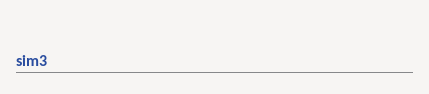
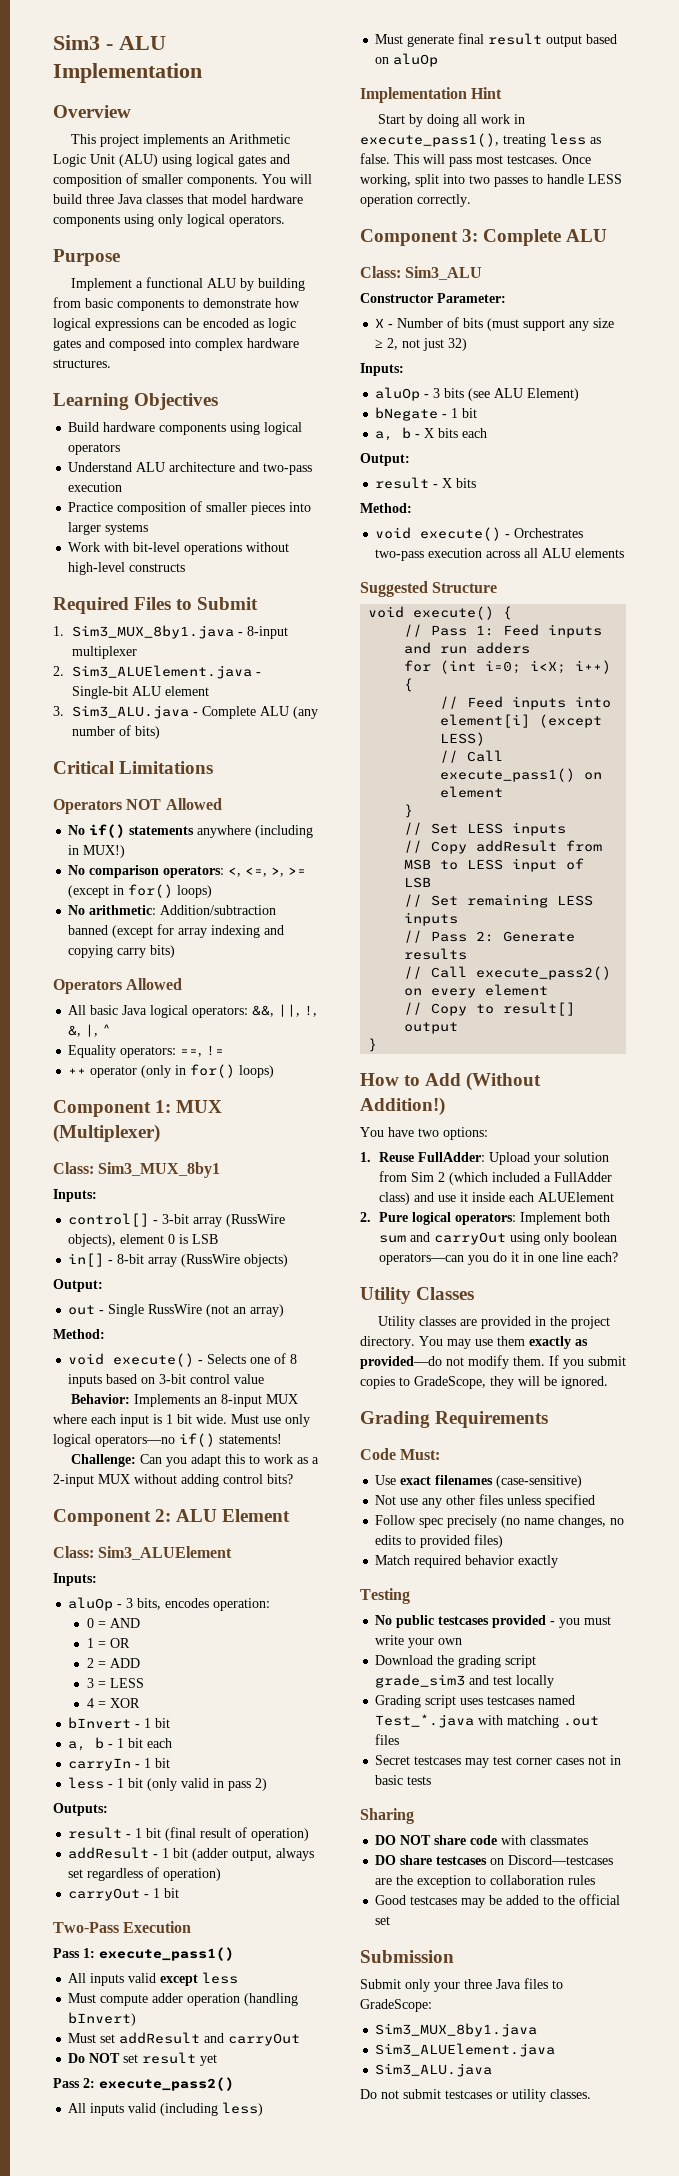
[16,55,47,66] sim3 -> [53,35,166,50] [53,63,202,83] [53,105,131,118] [71,134,291,147] [53,154,290,167] [53,173,312,187] [53,194,303,204] [53,214,285,227] [53,249,120,266] [71,277,306,291] [53,297,300,311] [53,318,296,331] [53,338,299,351] [53,359,111,368] [53,393,219,410] [68,422,303,435] [68,443,121,455] [68,462,313,475] [68,482,123,492] [68,501,312,515] [68,522,149,535] [68,542,290,555] [68,562,186,575] [53,597,259,614] [53,625,288,639] [71,646,137,659] [53,665,261,679] [71,686,209,699] [53,705,318,719] [71,725,160,739] [53,761,214,774] [53,798,222,814] [68,824,314,838] [68,845,126,858] [68,865,307,878] [68,884,213,898] [68,905,277,915] [68,924,285,938] [68,945,176,958] [53,978,183,994] [68,1004,318,1018] [68,1024,112,1037] [68,1045,225,1058] [68,1064,275,1078] [53,1100,223,1117] [53,1124,160,1143] [53,1162,221,1178] [53,1189,97,1202] [68,1213,286,1227] [68,1234,219,1247] [68,1253,289,1267] [53,1279,103,1292] [68,1304,285,1317] [53,1329,105,1339] [68,1353,298,1367] [68,1374,265,1387] [71,1394,299,1407] [53,1414,310,1427] [53,1433,282,1447] [71,1454,320,1467] [53,1474,293,1487] [53,1509,291,1526] [53,1546,233,1560] [53,1573,97,1586] [68,1597,271,1611] [87,1618,141,1628] [87,1638,131,1648] [87,1658,141,1668] [87,1678,145,1688] [87,1698,141,1708] [68,1717,171,1729] [68,1737,173,1751] [68,1758,171,1771] [68,1777,268,1791] [53,1803,108,1816] [68,1827,310,1841] [68,1847,315,1861] [68,1867,222,1881] [68,1888,180,1901] [53,1921,192,1933] [53,1947,234,1961] [68,1972,239,1986] [68,1993,299,2006] [68,2012,137,2026] [68,2032,301,2046] [68,2052,218,2066] [53,2077,234,2091] [68,2102,264,2116] [375,33,618,47] [375,53,439,67] [360,87,503,103] [378,114,526,127] [360,133,601,147] [360,153,591,167] [360,174,622,187] [360,194,471,207] [360,229,608,246] [360,266,483,280] [360,293,506,303] [375,317,615,331] [375,338,468,351] [360,363,404,376] [375,387,580,401] [375,407,478,421] [375,427,488,441] [360,453,410,466] [375,477,477,489] [360,503,412,513] [375,527,584,541] [375,548,625,561] [360,581,498,597] [368,606,513,620] [404,624,603,638] [404,642,531,654] [404,660,612,674] [404,678,414,692] [440,696,612,710] [440,714,603,728] [440,732,486,746] [440,750,504,763] [440,768,603,782] [440,786,504,798] [404,804,414,818] [404,822,567,836] [404,840,603,854] [404,858,585,872] [404,877,432,888] [404,894,594,908] [404,912,459,926] [404,930,576,943] [404,948,468,960] [404,966,612,980] [404,984,549,998] [404,1002,576,1016] [404,1022,459,1034] [368,1038,378,1052] [360,1072,542,1091] [360,1097,445,1116] [360,1127,488,1140] [360,1152,609,1165] [378,1171,612,1185] [378,1192,614,1205] [360,1212,610,1225] [378,1232,617,1245] [378,1252,618,1265] [360,1287,475,1304] [378,1316,611,1329] [360,1336,588,1349] [360,1355,626,1369] [360,1376,608,1389] [360,1411,549,1428] [360,1448,441,1460] [375,1475,583,1488] [375,1494,596,1508] [375,1515,625,1528] [375,1534,504,1548] [375,1555,559,1568] [360,1588,410,1604] [375,1615,612,1628] [375,1635,463,1648] [375,1655,537,1668] [375,1674,555,1688] [375,1695,576,1708] [375,1714,600,1728] [375,1734,400,1745] [375,1755,622,1768] [375,1775,432,1785] [360,1808,414,1824] [375,1835,589,1845] [375,1855,614,1865] [375,1875,596,1888] [375,1894,621,1908] [375,1916,391,1925] [360,1950,454,1963] [360,1978,563,1992] [360,1999,432,2012] [375,2023,538,2037] [375,2043,556,2057] [375,2063,493,2077] [360,2089,591,2102] Sim3 - ALU Implementation // Overview // This project implements an Arithmetic Logic Unit (ALU) using logical gates and composition of smaller components. You will build three Java classes that model hardware components using only logical operators. // Purpose // Implement a functional ALU by building from basic components to demonstrate how logical expressions can be encoded as logic gates and composed into complex hardware structures. // Learning Objectives // Build hardware components using logical operators // Understand ALU architecture and two-pass execution // Practice composition of smaller pieces into larger systems // Work with bit-level operations without high-level constructs // Required Files to Submit // 1. Sim3_MUX_8by1.java - 8-input multiplexer // 2. Sim3_ALUElement.java - Single-bit ALU element // 3. Sim3_ALU.java - Complete ALU (any number of bits) // Critical Limitations // Operators NOT Allowed // No if() statements anywhere (including in MUX!) // No comparison operators: <, <=, >, >= (except in for() loops) // No arithmetic: Addition/subtraction banned (except for array indexing and copying carry bits) // Operators Allowed // All basic Java logical operators: &&, ||, !, &, |, ^ // Equality operators: ==, != // ++ operator (only in for() loops) // Component 1: MUX (Multiplexer) // Class: Sim3_MUX_8by1 // Inputs: // control[] - 3-bit array (RussWire objects), element 0 is LSB // in[] - 8-bit array (RussWire objects) // Output: // out - Single RussWire (not an array) // Method: // void execute() - Selects one of 8 inputs based on 3-bit control value // Behavior: Implements an 8-input MUX where each input is 1 bit wide. Must use only logical operators—no if() statements! // Challenge: Can you adapt this to work as a 2-input MUX without adding control bits? // Component 2: ALU Element // Class: Sim3_ALUElement // Inputs: // aluOp - 3 bits, encodes operation: // 0 = AND // 1 = OR // 2 = ADD // 3 = LESS // 4 = XOR // bInvert - 1 bit // a, b - 1 bit each // carryIn - 1 bit // less - 1 bit (only valid in pass 2) // Outputs: // result - 1 bit (final result of operation) // addResult - 1 bit (adder output, always set regardless of operation) // carryOut - 1 bit // Two-Pass Execution // Pass 1: execute_pass1() // All inputs valid except less // Must compute adder operation (handling bInvert) // Must set addResult and carryOut // Do NOT set result yet // Pass 2: execute_pass2() // All inputs valid (including less) // Must generate final result output based on aluOp // Implementation Hint // Start by doing all work in execute_pass1(), treating less as false. This will pass most testcases. Once working, split into two passes to handle LESS operation correctly. // Component 3: Complete ALU // Class: Sim3_ALU // Constructor Parameter: // X - Number of bits (must support any size ≥ 2, not just 32) // Inputs: // aluOp - 3 bits (see ALU Element) // bNegate - 1 bit // a, b - X bits each // Output: // result - X bits // Method: // void execute() - Orchestrates two-pass execution across all ALU elements // Suggested Structure // void execute() { // // Pass 1: Feed inputs and run adders // for (int i=0; i<X; i++) { // // Feed inputs into element[i] (except LESS) // // Call execute_pass1() on element // } // // Set LESS inputs // // Copy addResult from MSB to LESS input of LSB // // Set remaining LESS inputs // // Pass 2: Generate results // // Call execute_pass2() on every element // // Copy to result[] output // } // How to Add (Without Addition!) // You have two options: // 1. Reuse FullAdder: Upload your solution from Sim 2 (which included a FullAdder class) and use it inside each ALUElement // 2. Pure logical operators: Implement both sum and carryOut using only boolean operators—can you do it in one line each? // Utility Classes // Utility classes are provided in the project directory. You may use them exactly as provided—do not modify them. If you submit copies to GradeScope, they will be ignored. // Grading Requirements // Code Must: // Use exact filenames (case-sensitive) // Not use any other files unless specified // Follow spec precisely (no name changes, no edits to provided files) // Match required behavior exactly // Testing // No public testcases provided - you must write your own // Download the grading script grade_sim3 and test locally // Grading script uses testcases named Test_*.java with matching .out files // Secret testcases may test corner cases not in basic tests // Sharing // DO NOT share code with classmates // DO share testcases on Discord—testcases are the exception to collaboration rules // Good testcases may be added to the official set // Submission // Submit only your three Java files to GradeScope: // Sim3_MUX_8by1.java // Sim3_ALUElement.java // Sim3_ALU.java // Do not submit testcases or utility classes.

